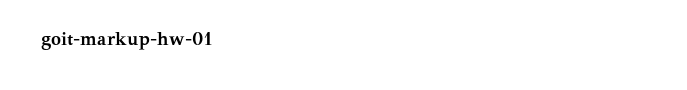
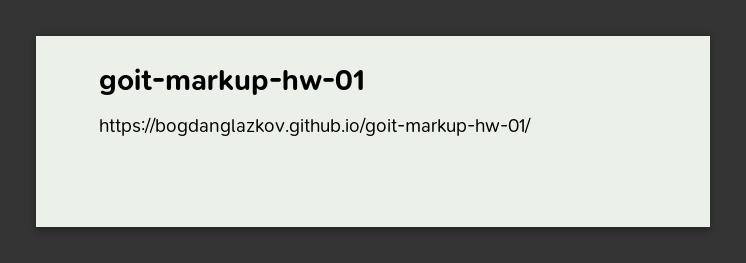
(213, 41) none -> [99,117,531,136] // https://bogdanglazkov.github.io/goit-markup-hw-01/

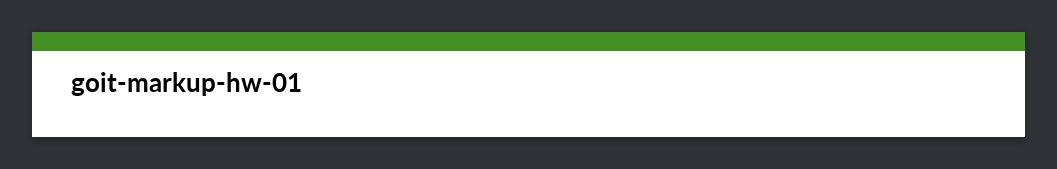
[99,117,531,136] // https://bogdanglazkov.github.io/goit-markup-hw-01/ -> (302, 84) none

